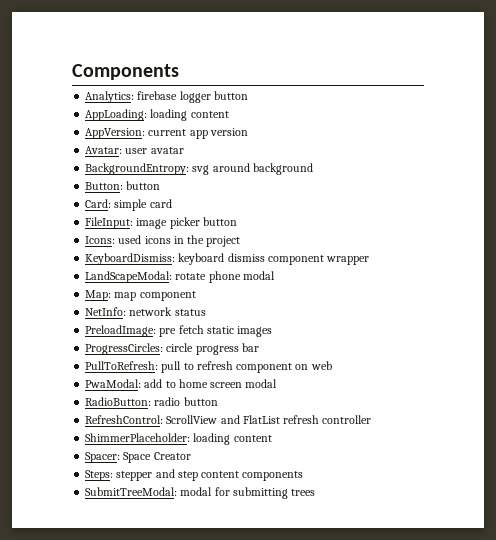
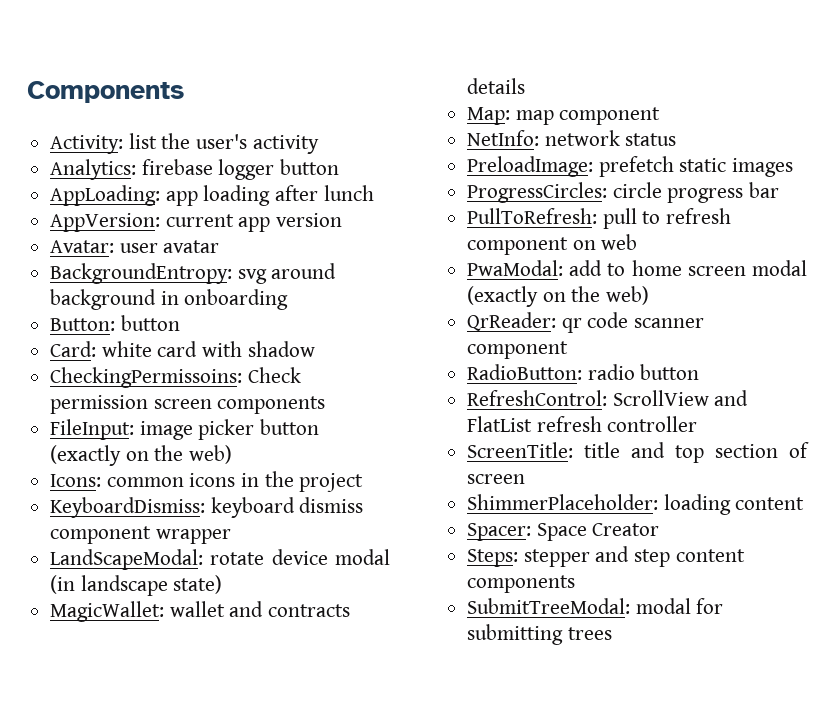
(179, 72) none -> [50,133,319,154] // Activity: list the user's activity
[150,109,229,121] loading content -> [165,185,374,206] app loading after lunch
(313, 169) none -> [160,289,289,310] in onboarding
[114,199,148,211] simple -> [101,341,152,357] white
(172, 203) none -> [202,341,315,357] [50,367,301,388] [50,395,326,414] with shadow // CheckingPermissoins: Check permission screen components
(237, 221) none -> [50,445,233,466] (exactly on the web)
[118,235,142,244] used -> [106,477,184,487] common
[208,271,275,283] phone modal -> [271,549,390,565] [50,575,223,596] [50,601,351,622] [467,78,526,94] device modal (in landscape state) // MagicWallet: wallet and contracts details
[159,325,204,337] pre fetch -> [598,156,674,177] prefetch
(278, 383) none -> [467,286,650,307] [467,312,705,333] [467,341,569,359] (exactly on the web) // QrReader: qr code scanner component
(372, 419) none -> [467,442,809,463] [467,474,526,484] // ScreenTitle: title and top section of screen

